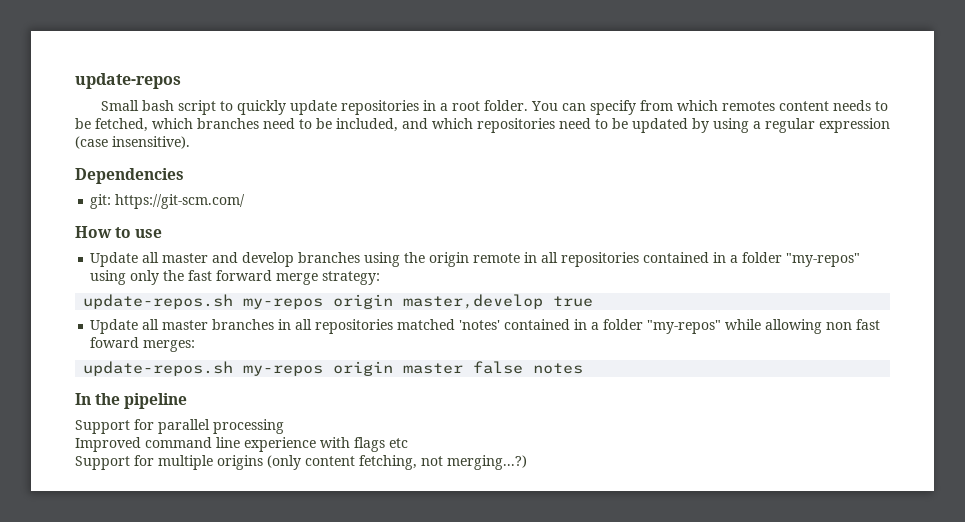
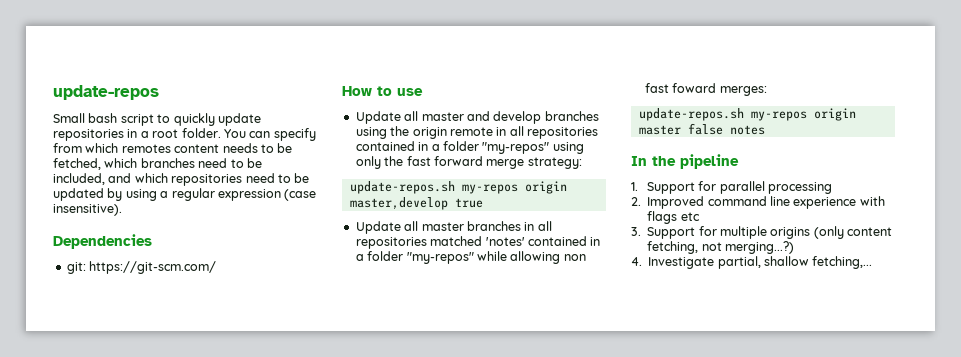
(188, 401) none -> [631,182,638,191] 1.
(284, 426) none -> [631,197,641,206] 2.
(408, 443) none -> [631,227,641,236] 3.
(527, 462) none -> [631,256,873,269] // 4. Investigate partial, shallow fetching,...

